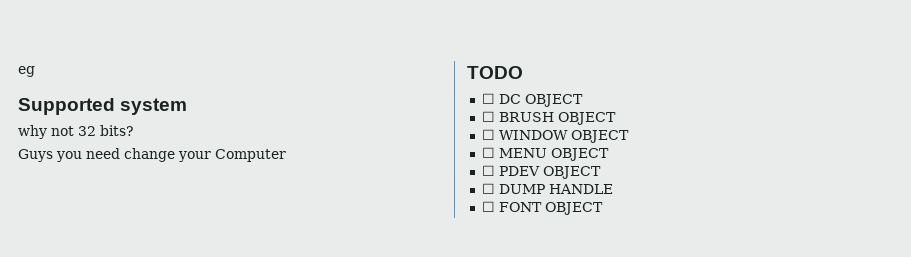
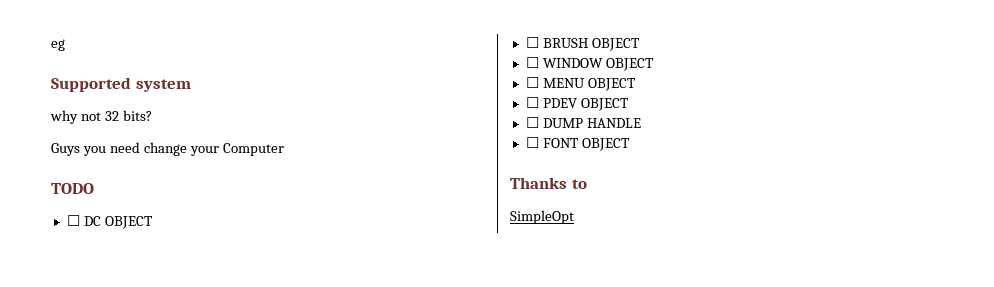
(603, 208) none -> [510,177,587,189] [510,210,574,224] // Thanks to // SimpleOpt

